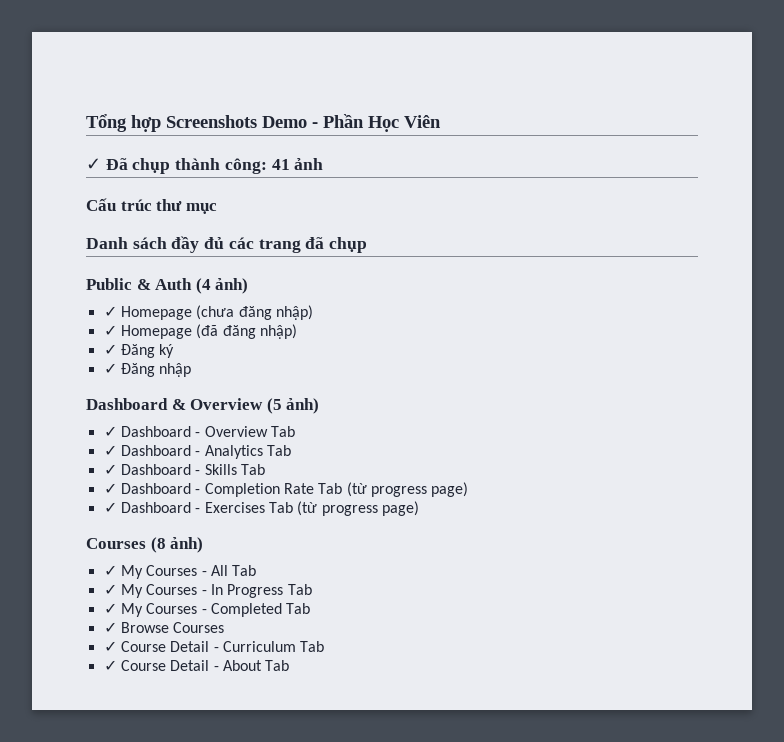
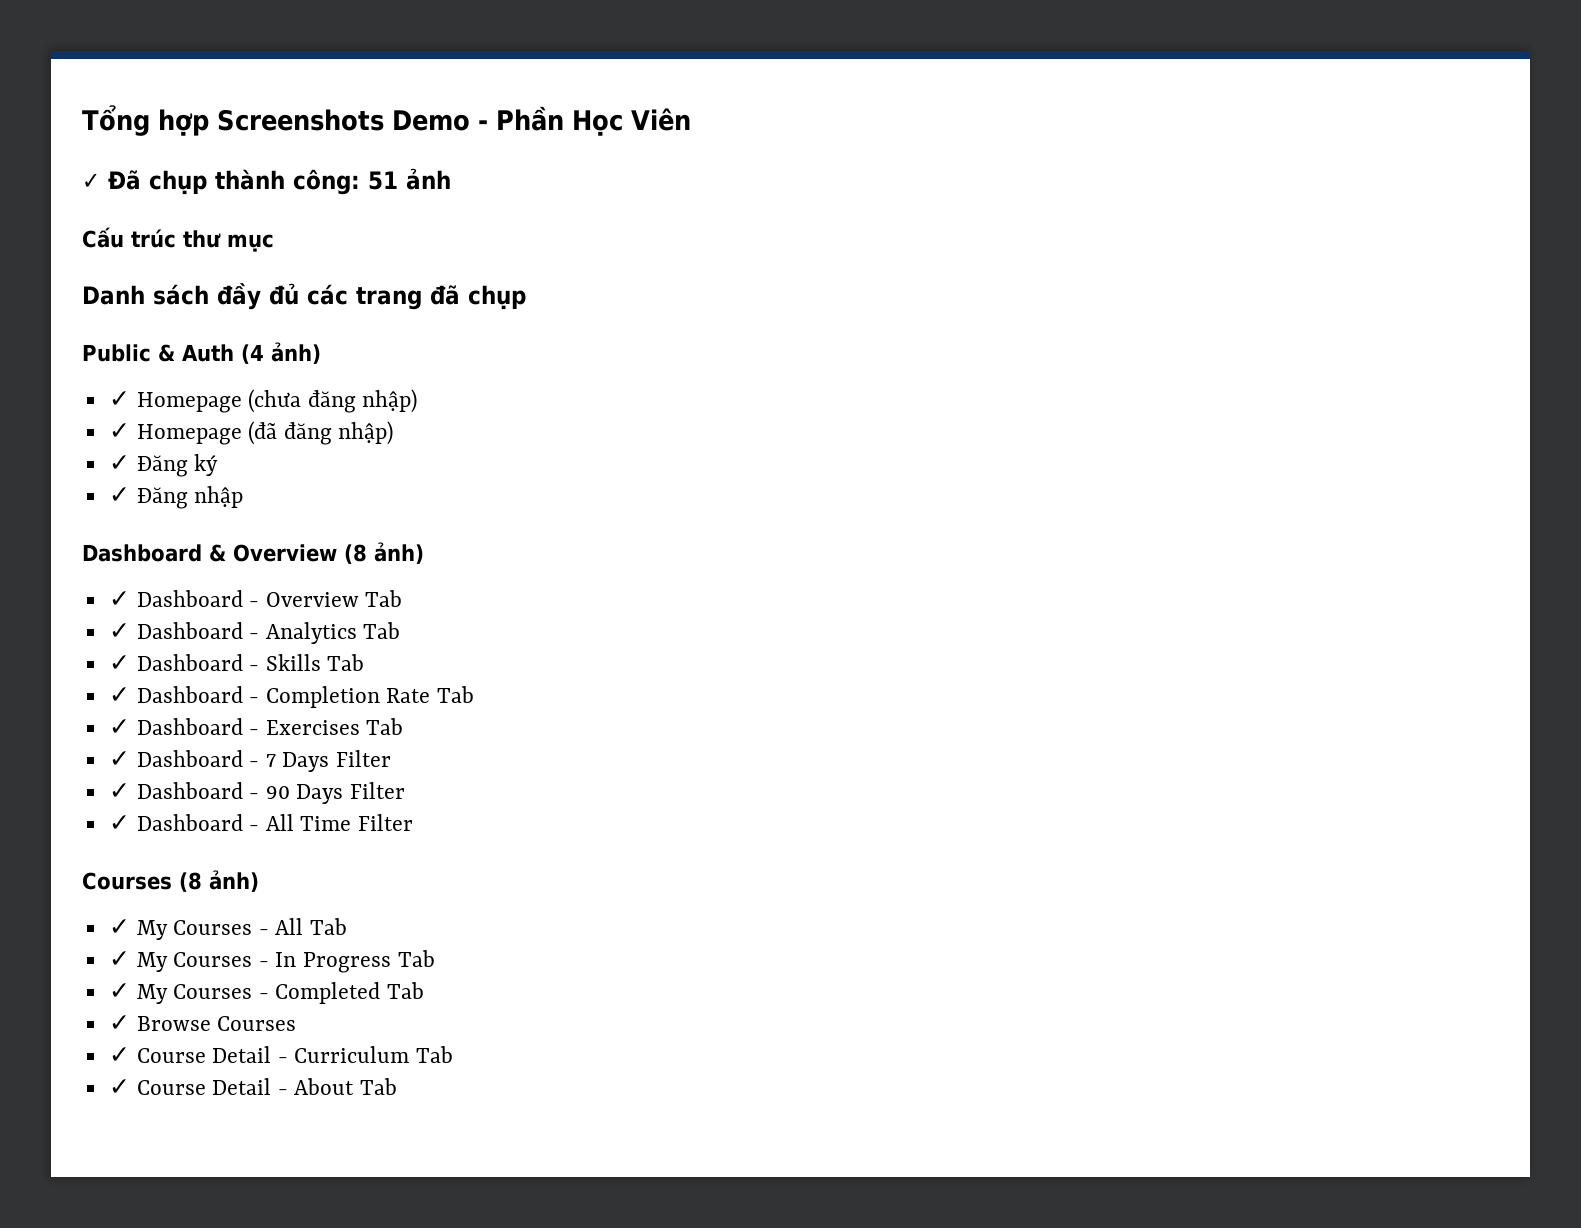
[271,159,290,170] 41 -> [368,171,398,190] 51
[266,398,282,414] (5 -> [344,544,367,564] (8
[346,482,469,497] (từ progress page) -> (475, 694) none
[297,501,419,516] (từ progress page) -> [108,750,392,772] [108,782,406,804] [108,814,414,831] // ✓ Dashboard - 7 Days Filter // ✓ Dashboard - 90 Days Filter // ✓ Dashboard - All Time Filter

